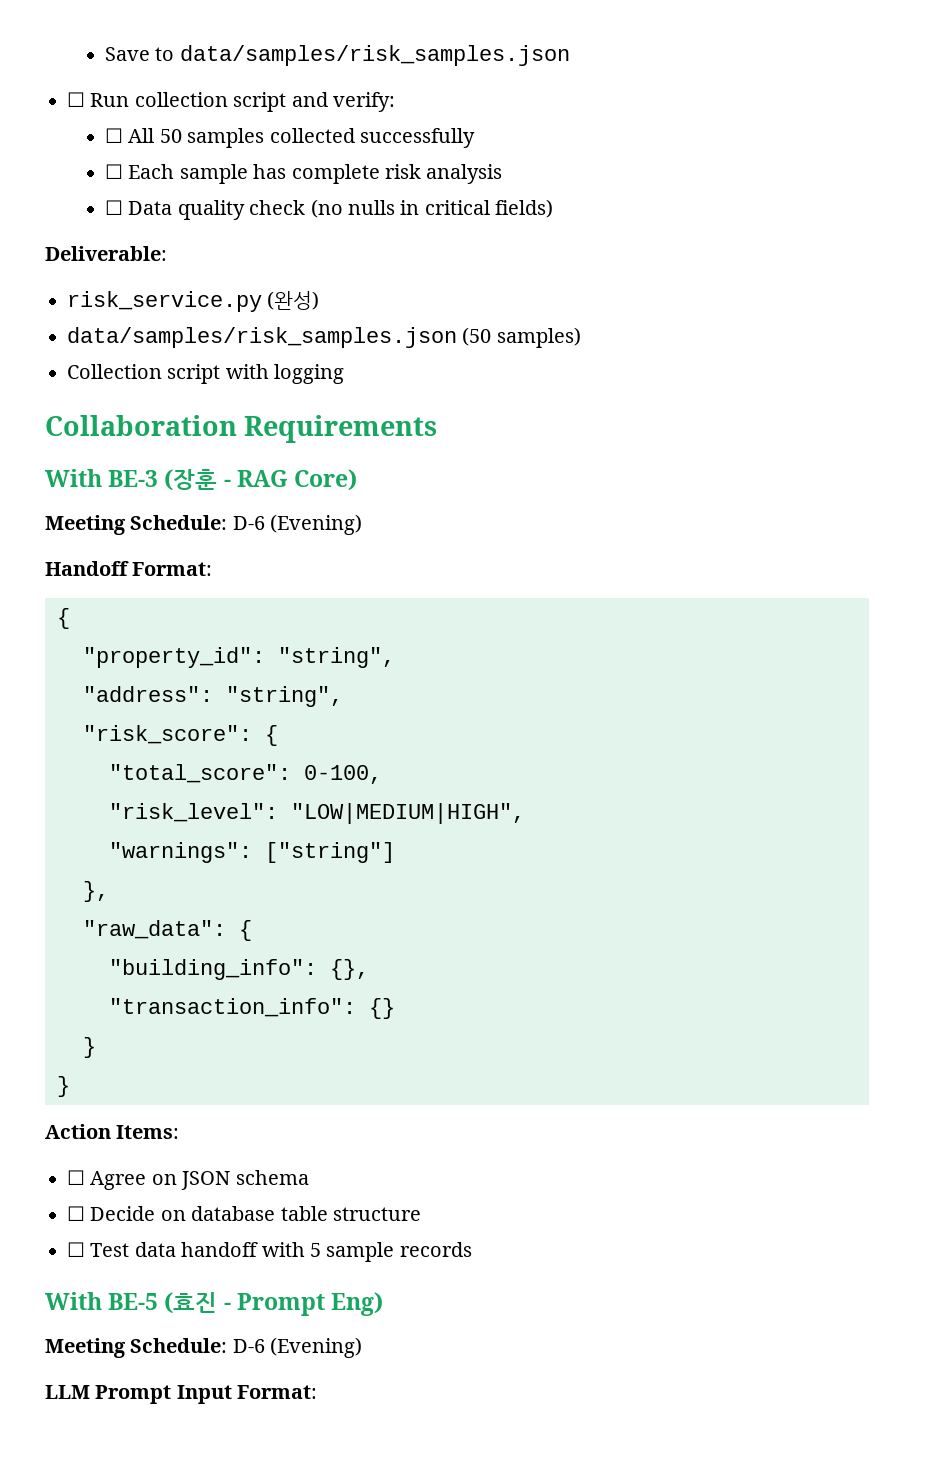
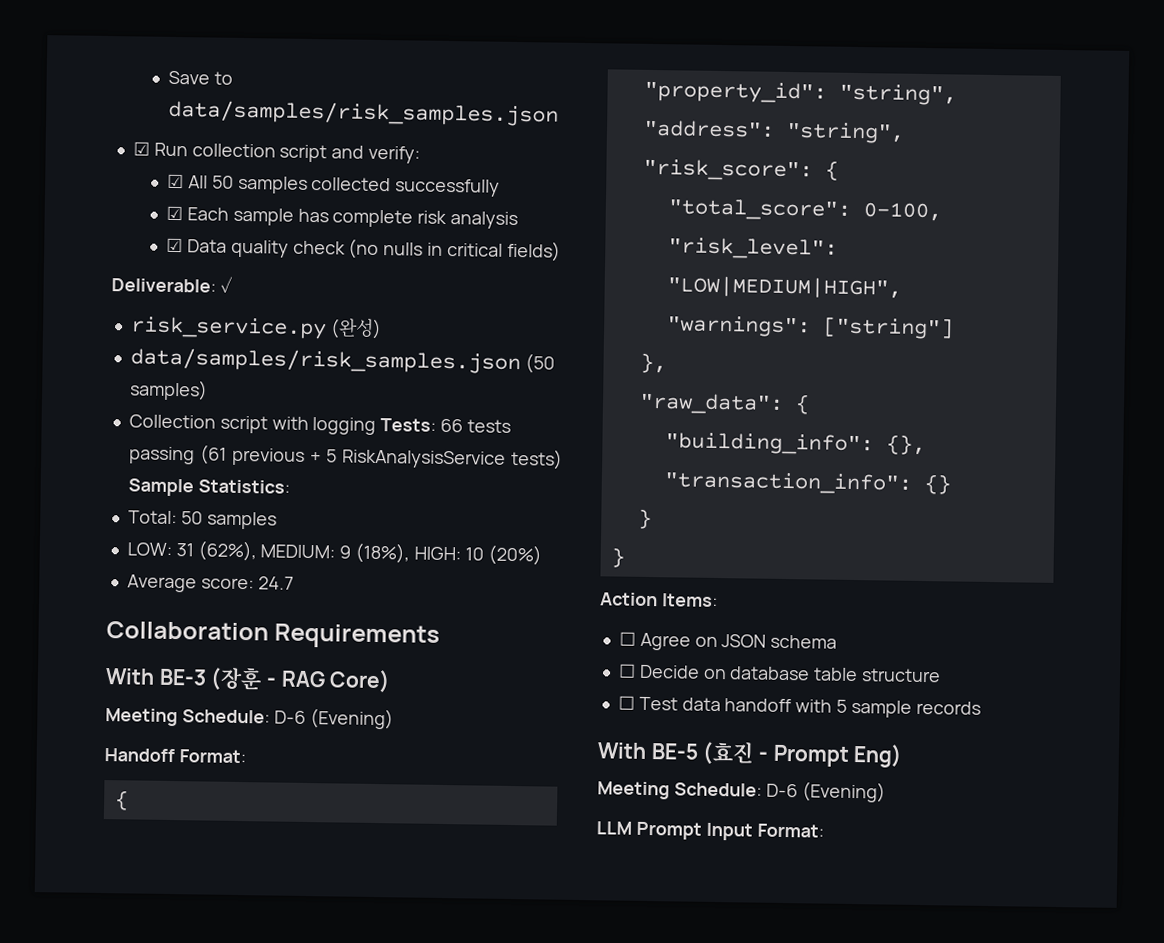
[67,92,85,107] ☐ -> [132,141,150,156] ☑
[105,128,124,143] ☐ -> [166,173,184,189] ☑
[105,164,124,179] ☐ -> [165,205,183,221] ☑
[105,200,124,215] ☐ -> [165,237,183,253] ☑
(167, 253) none -> [219,276,233,293] ✓
(345, 374) none -> [380,418,511,433] [128,444,563,470] [127,478,290,497] [127,510,277,530] [126,540,542,566] [126,574,294,593] Tests: 66 tests passing (61 previous + 5 RiskAnalysisService tests) Sample Statistics: // Total: 50 samples // LOW: 31 (62%), MEDIUM: 9 (18%), HIGH: 10 (20%) // Average score: 24.7

